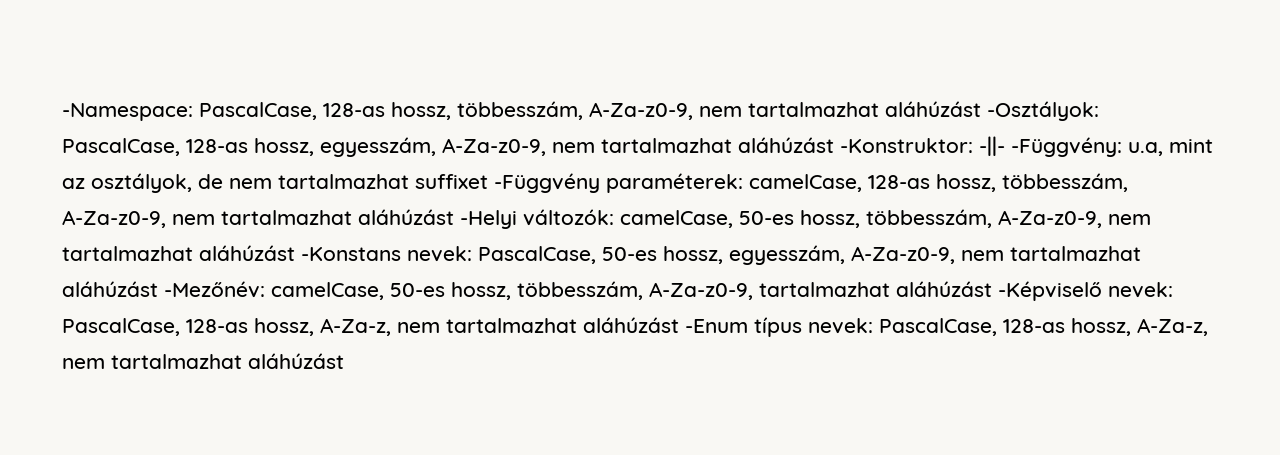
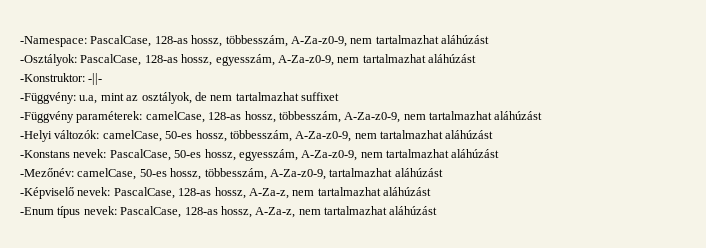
(981, 109) none -> (489, 39) //
(834, 145) none -> (476, 58) //
(1005, 146) none -> (103, 79) //
(488, 181) none -> (339, 96) //
(454, 217) none -> (543, 115) //
(295, 253) none -> (494, 134) //
(158, 289) none -> (500, 153) //
(992, 289) none -> (443, 172) //
(679, 325) none -> (431, 191) //

